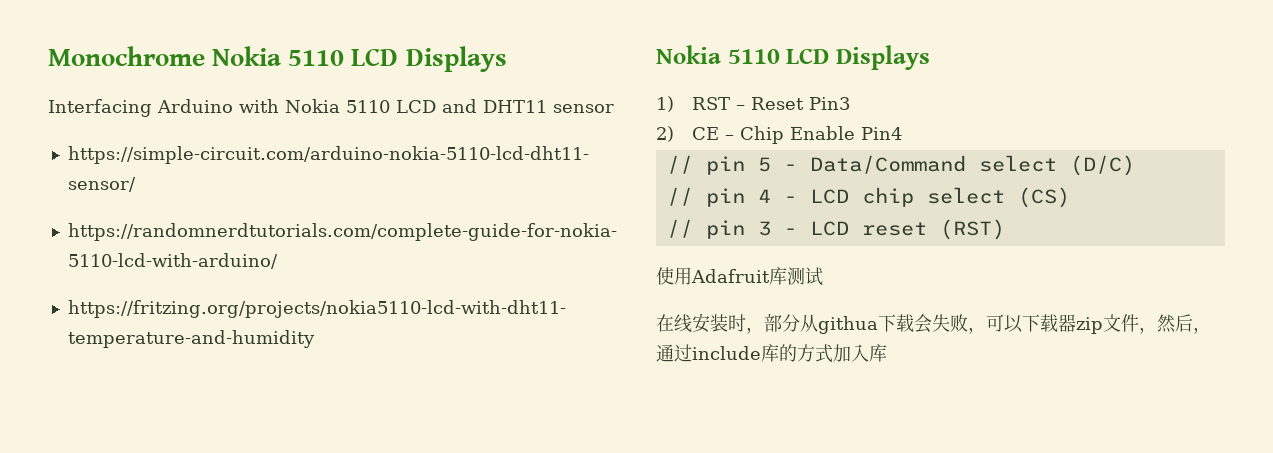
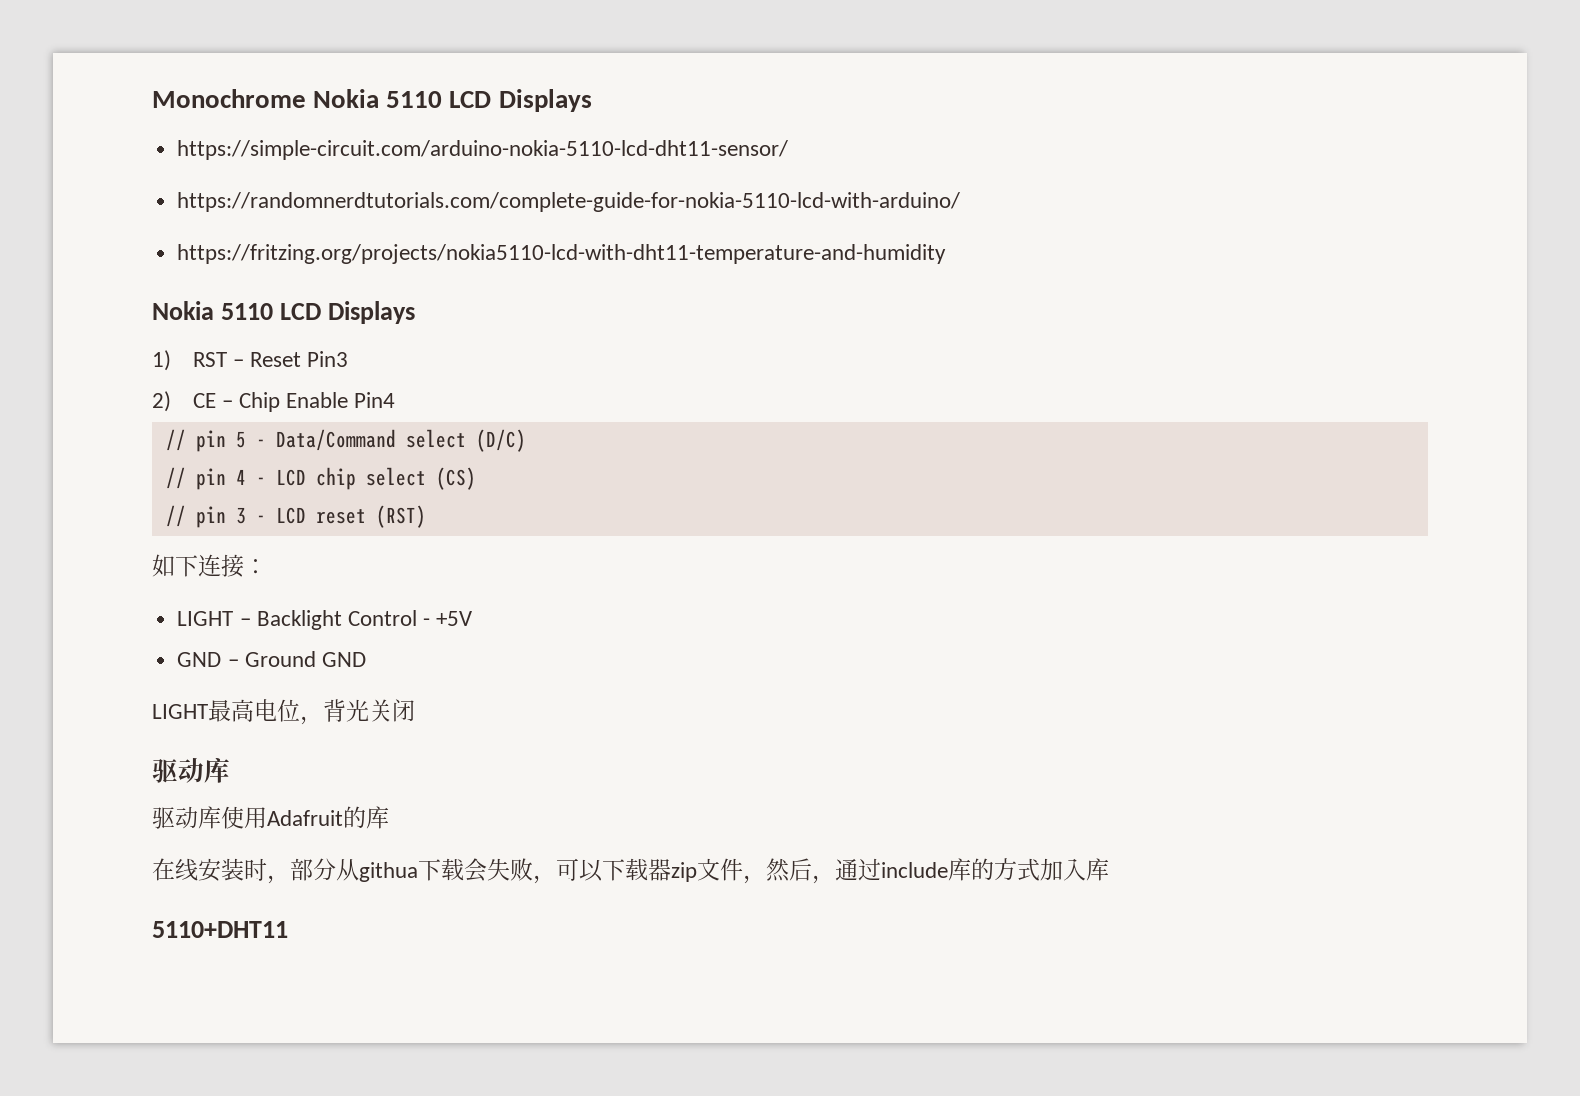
[48,99,614,117] // Interfacing Arduino with Nokia 5110 LCD and DHT11 sensor -> (592, 100) none
(1005, 229) none -> [152,554,267,577] [177,610,473,630] [177,651,366,667] [152,699,415,725] [152,757,230,783] [152,806,221,829] 如下连接： // LIGHT – Backlight Control - +5V // GND – Ground GND // LIGHT最高电位，背光关闭 // 驱动库 // 驱动库
[769,267,823,286] 库测试 -> [343,806,389,829] 的库
(887, 353) none -> [152,921,288,938] // 5110+DHT11

